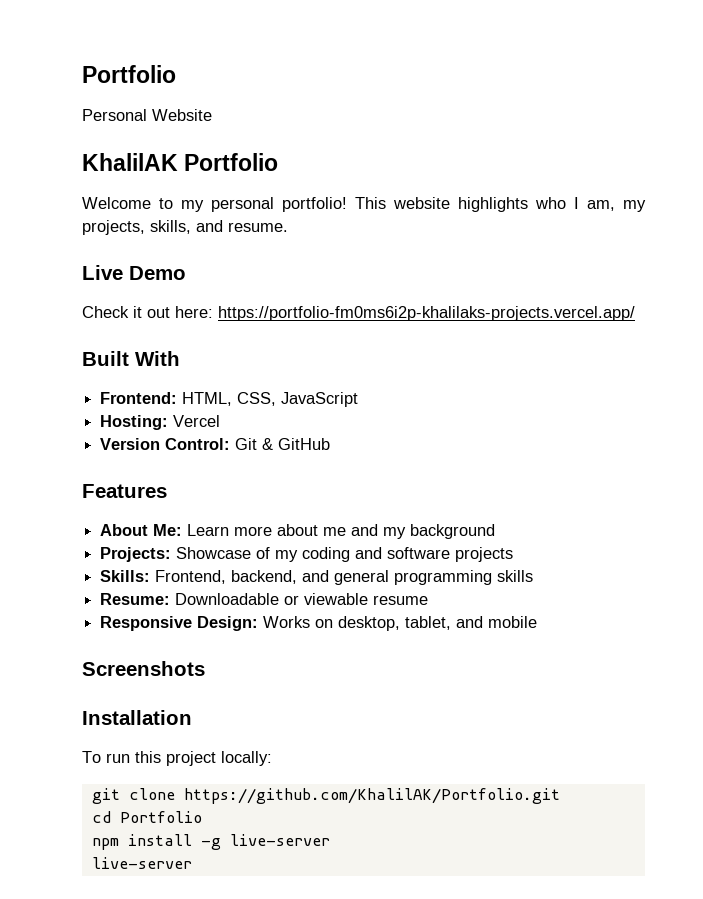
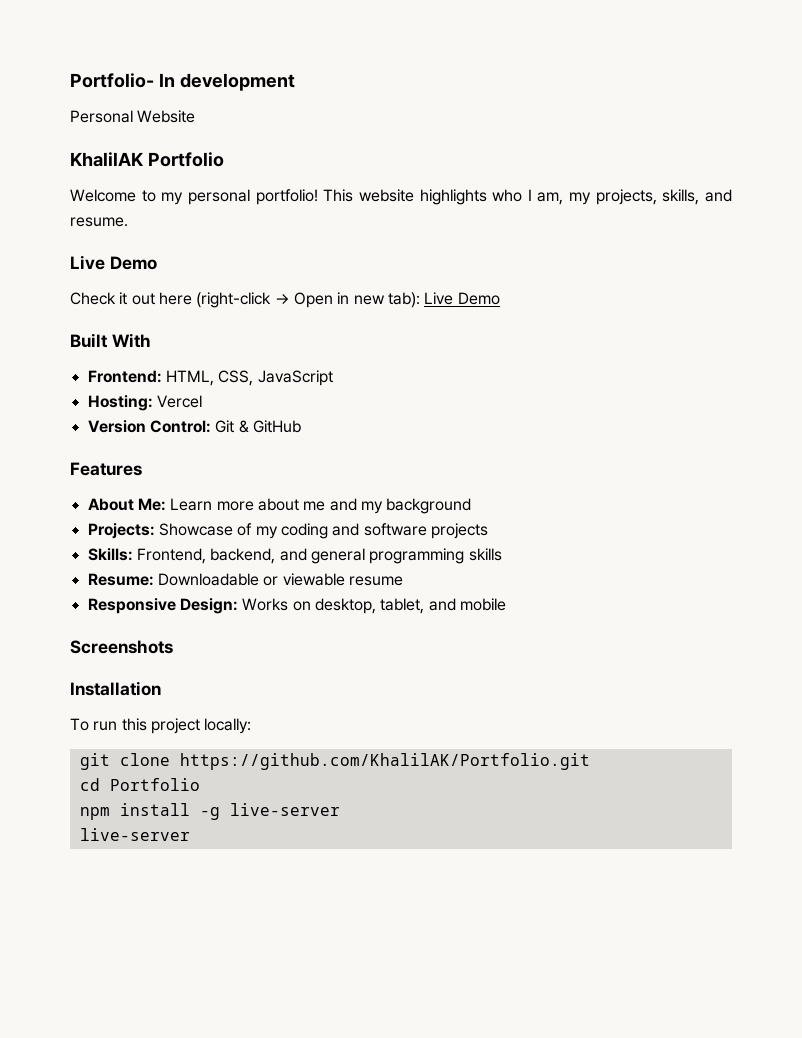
[82,65,176,83] Portfolio -> [70,73,295,91] Portfolio- In development
[175,306,635,321] here: https://portfolio-fm0ms6i2p-khalilaks-projects.vercel.app/ -> [158,292,500,308] here (right-click → Open in new tab): Live Demo

